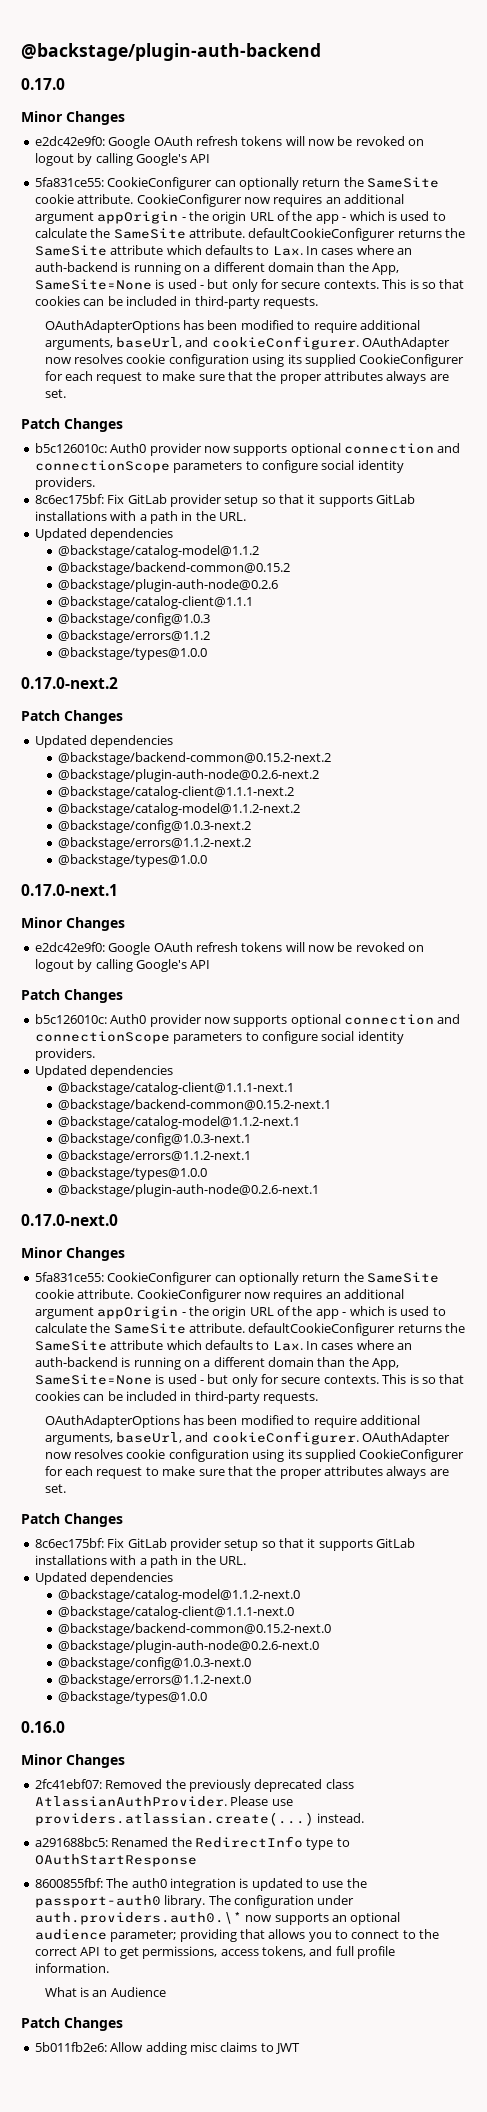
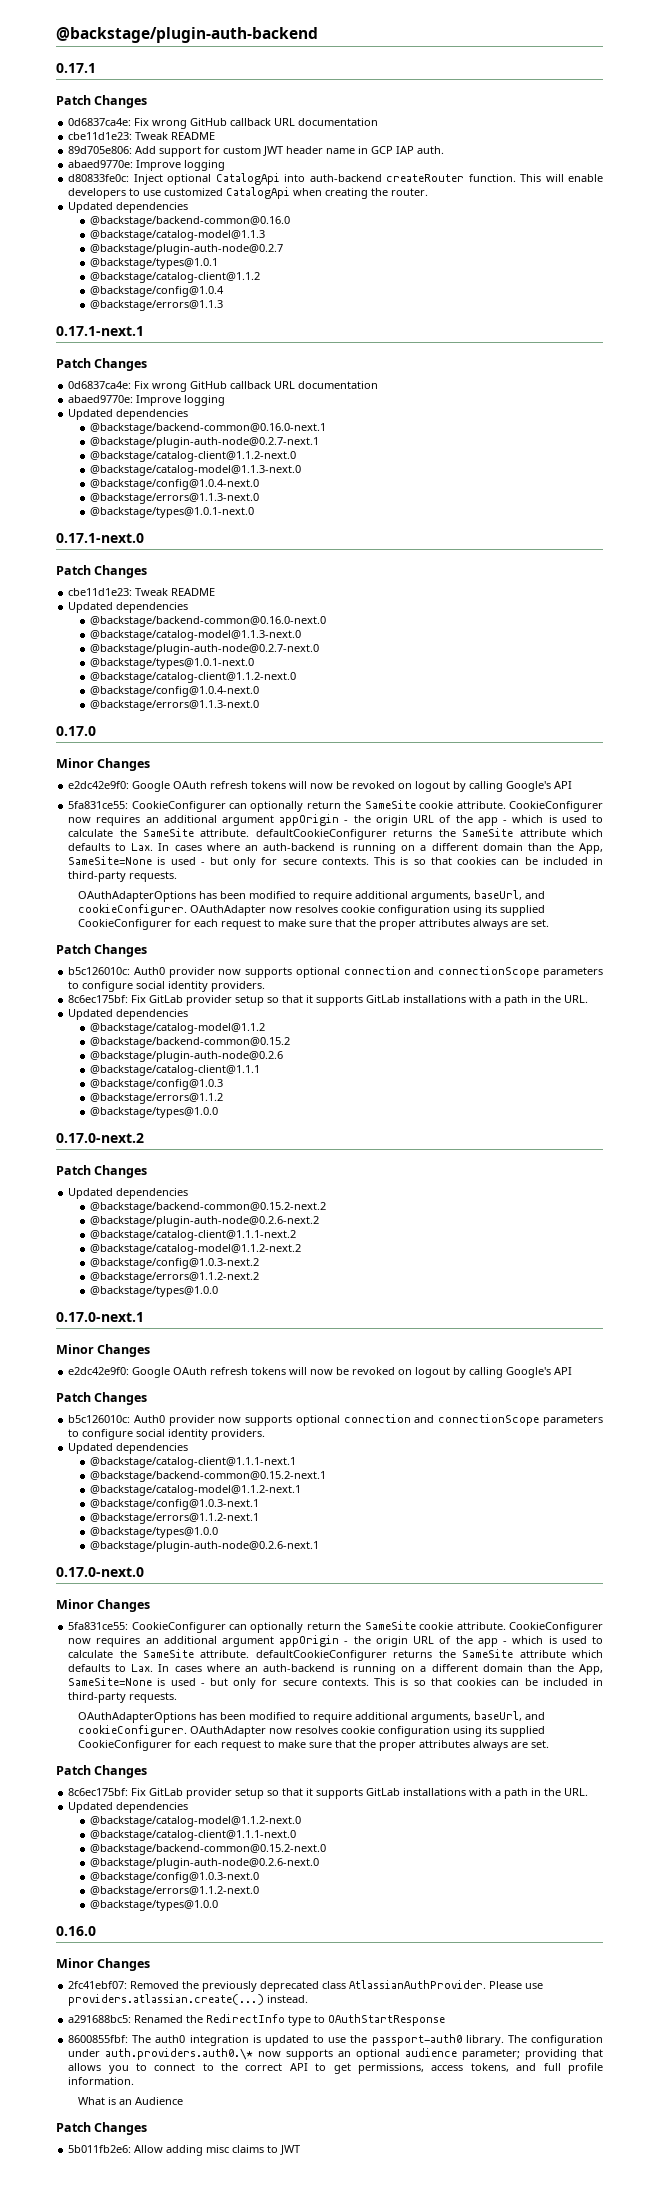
(321, 52) none -> [56,63,96,73] [56,95,148,108] [68,118,379,129] [68,132,216,140] [68,146,445,157] [68,160,226,171] [68,173,603,185] [68,187,429,199] [68,202,189,213] [89,216,290,227] [89,230,265,241] [89,244,283,255] [89,258,218,269] [89,272,260,283] [89,286,224,297] [89,300,223,311] [56,326,144,336] [56,358,148,371] [68,381,379,392] [68,395,226,406] [68,409,189,420] [89,423,326,434] [89,437,319,448] [89,451,296,462] [89,465,301,476] [89,479,259,490] [89,493,259,504] [89,507,254,518] [56,533,144,543] [56,565,148,578] [68,588,216,596] [68,602,189,613] [89,616,326,627] [89,630,301,641] [89,644,319,655] [89,658,254,669] [89,672,296,683] [89,686,259,697] [89,700,259,711] // 0.17.1 // Patch Changes // 0d6837ca4e: Fix wrong GitHub callback URL documentation // cbe11d1e23: Tweak README // 89d705e806: Add support for custom JWT header name in GCP IAP auth. // abaed9770e: Improve logging // d80833fe0c: Inject optional CatalogApi into auth-backend createRouter function. This will enable developers to use customized CatalogApi when creating the router. // Updated dependencies // @backstage/backend-common@0.16.0 // @backstage/catalog-model@1.1.3 // @backstage/plugin-auth-node@0.2.7 // @backstage/types@1.0.1 // @backstage/catalog-client@1.1.2 // @backstage/config@1.0.4 // @backstage/errors@1.1.3 // 0.17.1-next.1 // Patch Changes // 0d6837ca4e: Fix wrong GitHub callback URL documentation // abaed9770e: Improve logging // Updated dependencies // @backstage/backend-common@0.16.0-next.1 // @backstage/plugin-auth-node@0.2.7-next.1 // @backstage/catalog-client@1.1.2-next.0 // @backstage/catalog-model@1.1.3-next.0 // @backstage/config@1.0.4-next.0 // @backstage/errors@1.1.3-next.0 // @backstage/types@1.0.1-next.0 // 0.17.1-next.0 // Patch Changes // cbe11d1e23: Tweak README // Updated dependencies // @backstage/backend-common@0.16.0-next.0 // @backstage/catalog-model@1.1.3-next.0 // @backstage/plugin-auth-node@0.2.7-next.0 // @backstage/types@1.0.1-next.0 // @backstage/catalog-client@1.1.2-next.0 // @backstage/config@1.0.4-next.0 // @backstage/errors@1.1.3-next.0

